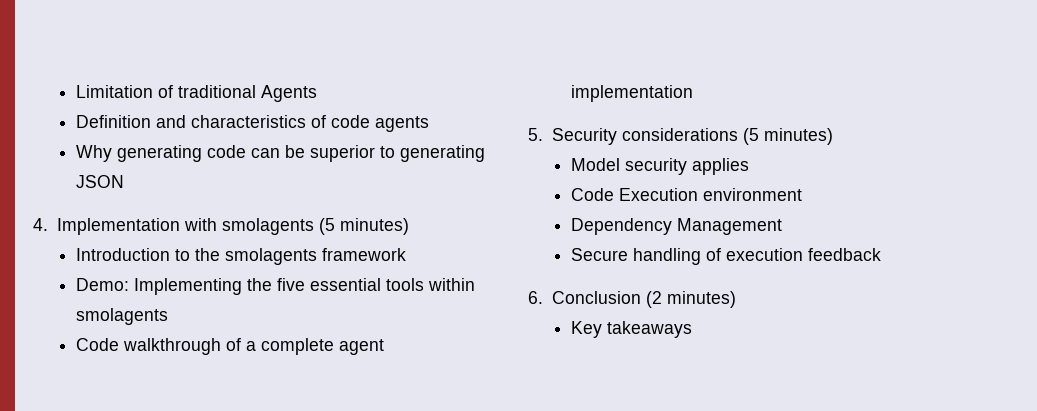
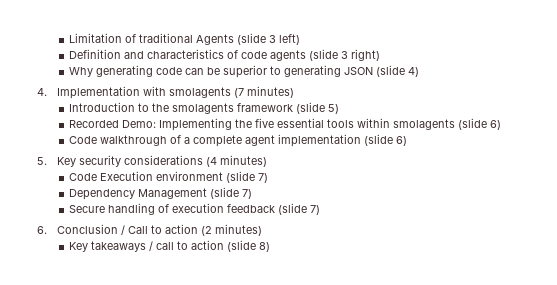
(317, 93) none -> [237,33,301,45] (slide 3 left)
(429, 124) none -> [309,49,381,61] (slide 3 right)
(124, 181) none -> [376,65,420,77] (slide 4)
[318,218,335,235] (5 -> [234,88,245,98] (7
(406, 254) // -> [296,102,340,114] [69,120,120,128] (slide 5) // Recorded
(168, 316) none -> [458,118,502,130] (slide 6)
(693, 93) none -> [364,134,408,146] (slide 6)
[551,128,833,145] [570,158,749,175] Security considerations (5 minutes) // Model security applies -> [57,155,268,167] Key security considerations (4 minutes)
(802, 194) none -> [226,171,269,183] (slide 7)
(782, 226) none -> [210,187,253,199] (slide 7)
(881, 254) none -> [278,203,321,215] (slide 7)
(641, 297) none -> [121,224,199,235] / Call to action
(692, 329) none -> [149,240,271,252] / call to action (slide 8)

